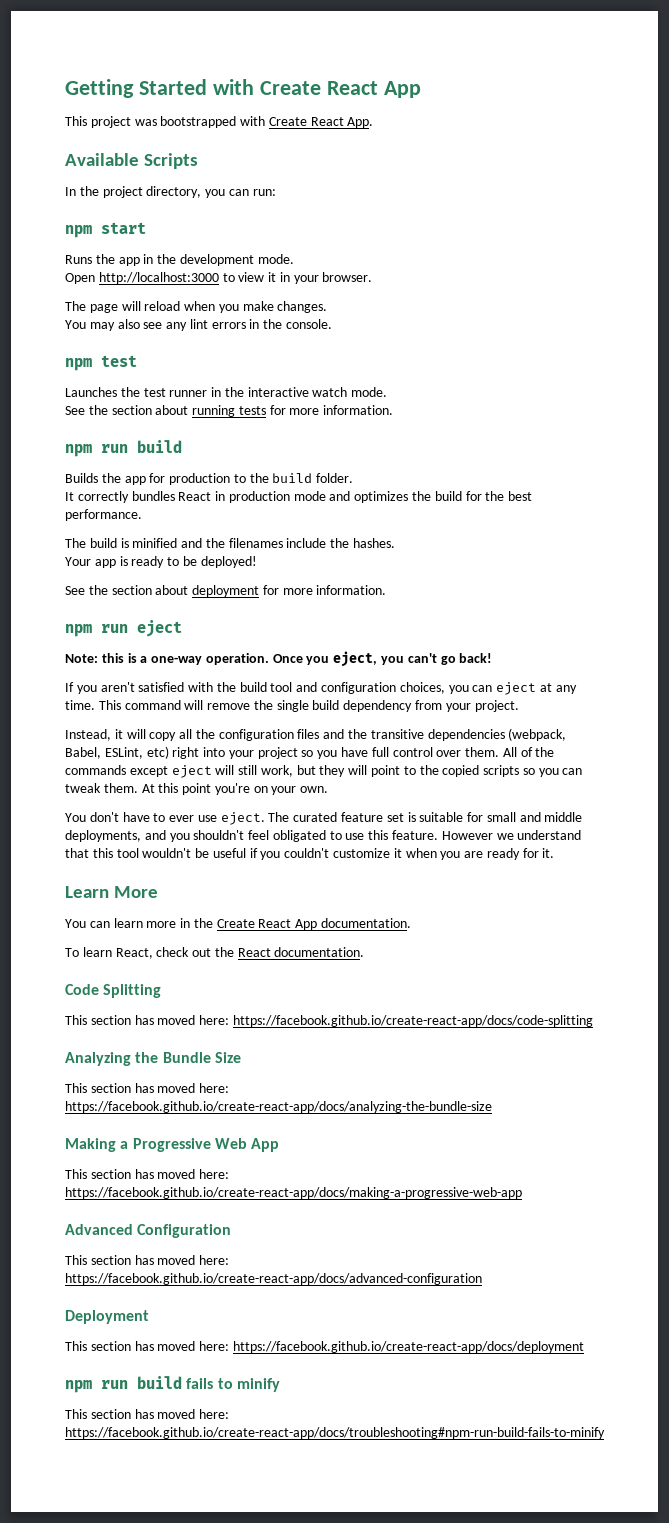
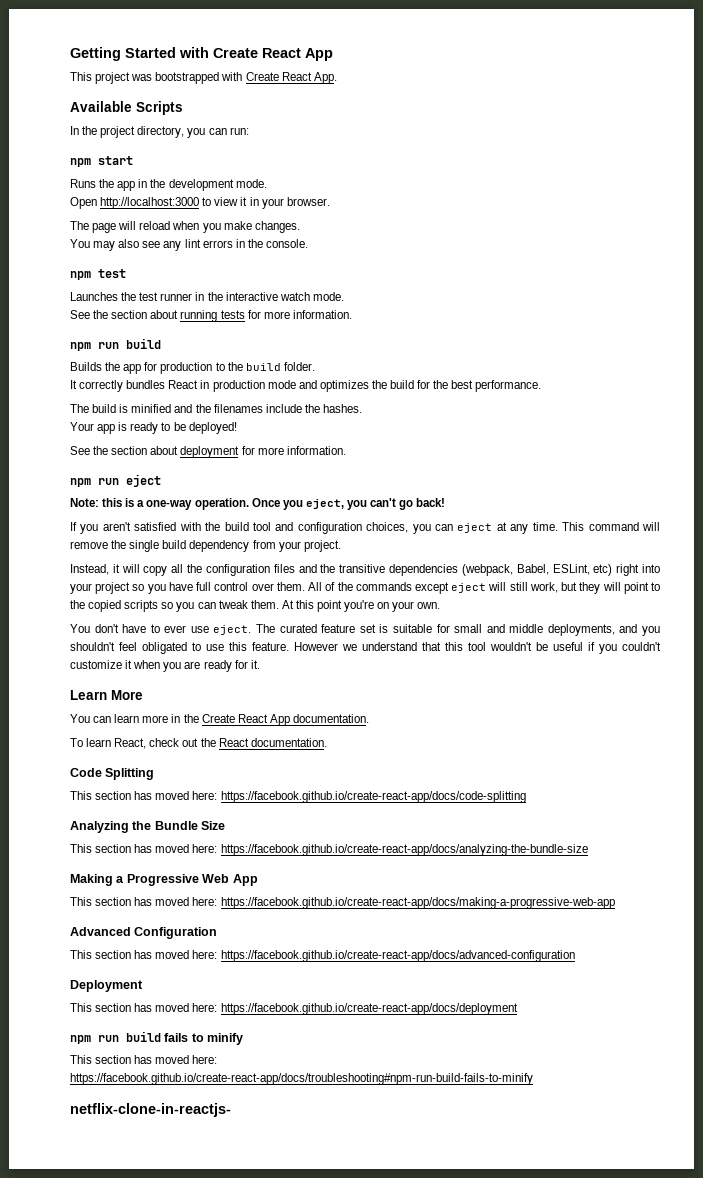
(605, 1433) none -> [70,1103,231,1117] // netflix-clone-in-reactjs-

